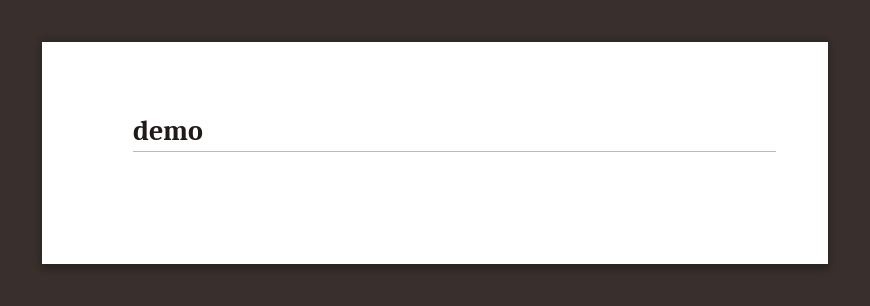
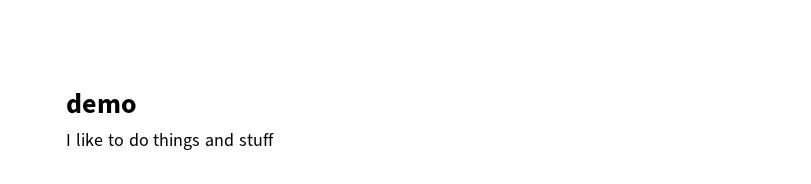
(203, 130) none -> [66,133,275,150] // I like to do things and stuff

